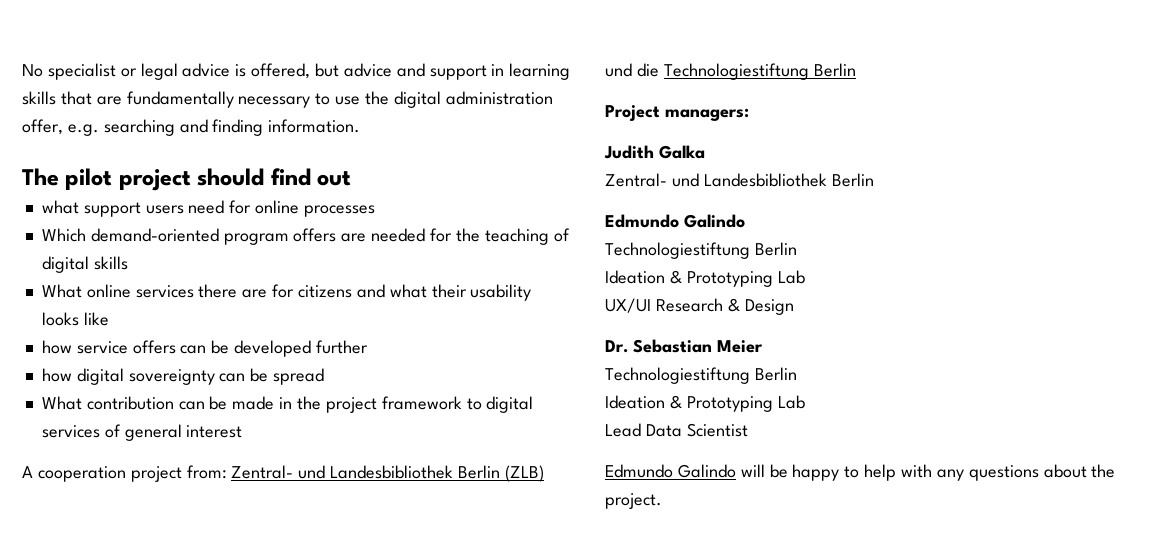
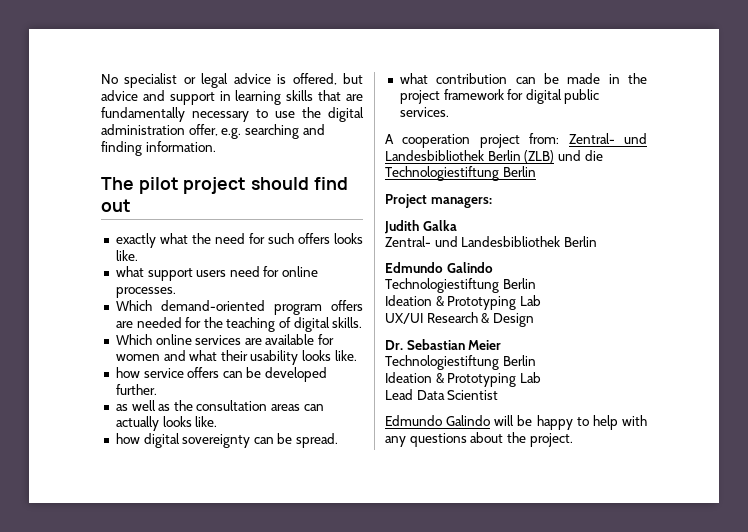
(352, 178) none -> [115,233,363,248] [115,250,138,261] // exactly what the need for such offers looks like.
[303,205,375,217] processes -> [115,287,176,298] processes.
[93,256,128,270] [41,284,352,298] skills // What online services there are for citizens -> [332,317,363,328] [115,334,335,345] [115,354,160,361] skills. // Which online services are available for women
[83,312,109,326] like -> [334,350,357,361] like.
[315,340,368,354] further -> [115,384,157,395] [115,400,324,411] [115,416,218,431] further. // as well as the consultation areas can actually looks like.
[273,368,325,385] [41,396,82,410] spread // What -> [296,433,339,448] [399,73,428,84] spread. // what
[466,396,534,413] [41,424,243,441] to digital services of general interest -> [507,89,600,104] [399,107,449,117] for digital public services.

